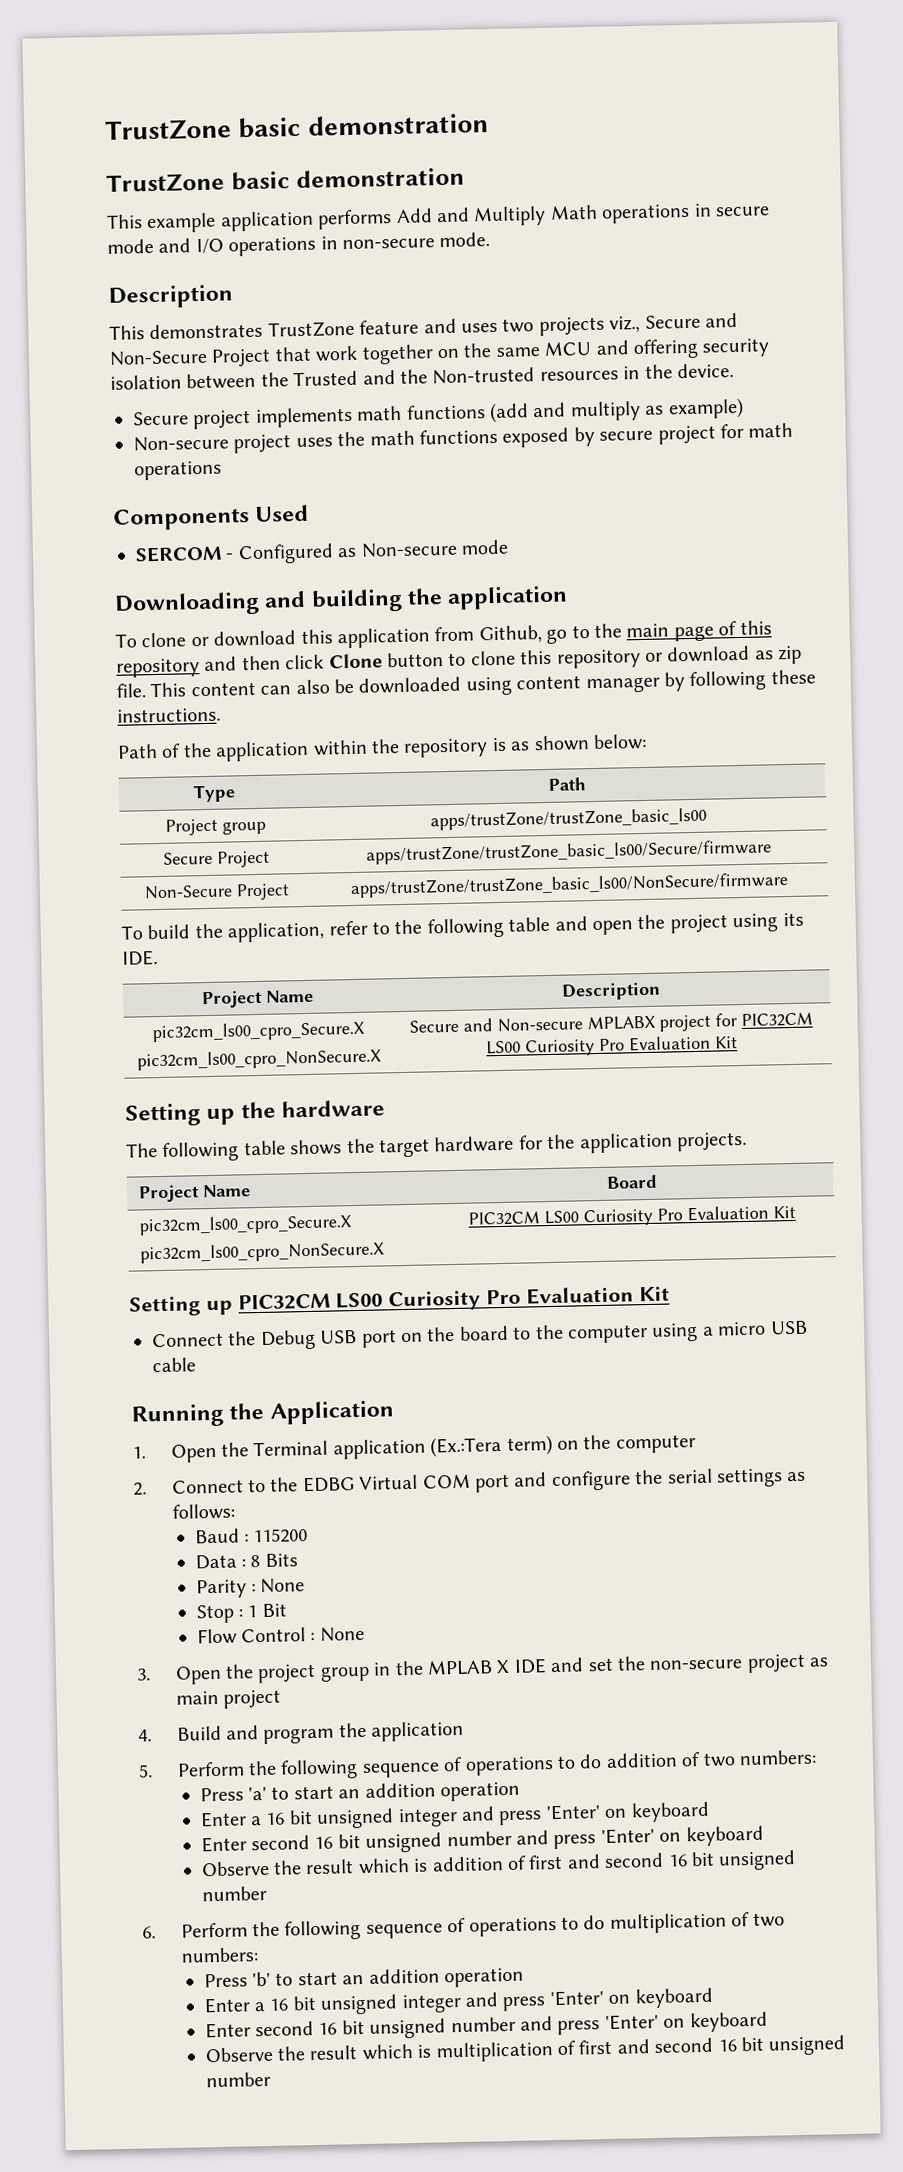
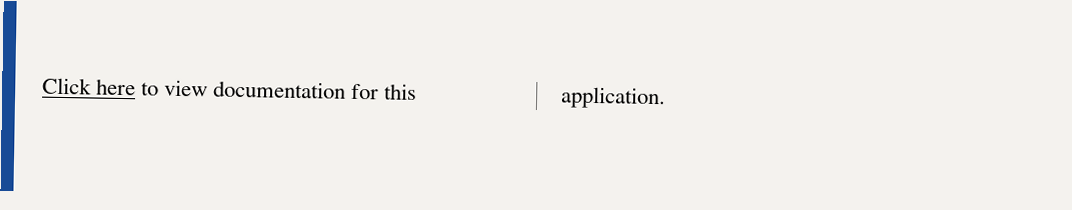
[105,113,489,141] [106,167,465,193] [106,203,770,234] [107,232,491,257] [108,284,233,309] [109,312,738,340] [109,338,771,368] [110,363,734,390] [133,397,744,430] [133,422,794,454] [134,460,222,481] [113,504,310,531] [135,539,509,565] [114,585,569,617] [115,620,772,649] [116,645,803,678] [116,669,816,698] [117,707,221,723] [117,733,647,762] [193,784,236,803] [548,777,586,791] [164,818,266,836] [429,807,707,831] [162,850,270,868] [366,839,772,865] [143,883,290,901] [350,872,789,899] [121,912,804,943] [122,950,158,966] [201,989,314,1009] [560,981,661,1001] [152,1020,365,1043] [137,1048,382,1071] [409,1012,813,1033] [486,1035,738,1057] [125,1099,386,1127] [126,1131,747,1162] [138,1184,252,1203] [605,1174,658,1189] [139,1214,353,1236] [140,1241,386,1264] [468,1205,796,1227] [129,1286,670,1317] [152,1320,808,1350] [152,1357,196,1373] [131,1400,394,1428] [132,1434,696,1463] [133,1468,807,1496] [171,1503,235,1520] [194,1528,309,1544] [194,1553,298,1570] [195,1578,306,1599] [195,1603,287,1624] [196,1626,365,1645] [136,1653,830,1685] [175,1689,281,1709] [138,1720,465,1745] [138,1749,817,1780] [199,1781,520,1802] [199,1801,710,1829] [200,1825,764,1853] [200,1850,797,1877] [201,1885,267,1902] [142,1912,785,1941] [180,1947,258,1963] [203,1967,524,1988] [203,1987,714,2015] [204,2011,768,2039] [204,2035,847,2063] [205,2071,271,2088] TrustZone basic demonstration // TrustZone basic demonstration // This example application performs Add and Multiply Math operations in secure mode and I/O operations in non-secure mode. // Description // This demonstrates TrustZone feature and uses two projects viz., Secure and Non-Secure Project that work together on the same MCU and offering security isolation between the Trusted and the Non-trusted resources in the device. // Secure project implements math functions (add and multiply as example) // Non-secure project uses the math functions exposed by secure project for math operations // Components Used // SERCOM - Configured as Non-secure mode // Downloading and building the application // To clone or download this application from Github, go to the main page of this repository and then click Clone button to clone this repository or download as zip file. This content can also be downloaded using content manager by following these instructions. // Path of the application within the repository is as shown below: // Type | Path // Project group | apps/trustZone/trustZone_basic_ls00 // Secure Project | apps/trustZone/trustZone_basic_ls00/Secure/firmware // Non-Secure Project | apps/trustZone/trustZone_basic_ls00/NonSecure/firmware // To build the application, refer to the following table and open the project using its IDE. // Project Name | Description // pic32cm_ls00_cpro_Secure.X // pic32cm_ls00_cpro_NonSecure.X | Secure and Non-secure MPLABX project for PIC32CM LS00 Curiosity Pro Evaluation Kit // Setting up the hardware // The following table shows the target hardware for the application projects. // Project Name | Board // pic32cm_ls00_cpro_Secure.X // pic32cm_ls00_cpro_NonSecure.X | PIC32CM LS00 Curiosity Pro Evaluation Kit // Setting up PIC32CM LS00 Curiosity Pro Evaluation Kit // Connect the Debug USB port on the board to the computer using a micro USB cable // Running the Application // 1. Open the Terminal application (Ex.:Tera term) on the computer // 2. Connect to the EDBG Virtual COM port and configure the serial settings as follows: // Baud : 115200 // Data : 8 Bits // Parity : None // Stop : 1 Bit // Flow Control : None // 3. Open the project group in the MPLAB X IDE and set the non-secure project as main project // 4. Build and program the application // 5. Perform the following sequence of operations to do addition of two numbers: // Press 'a' to start an addition operation // Enter a 16 bit unsigned integer and press 'Enter' on keyboard // Enter second 16 bit unsigned number and press 'Enter' on keyboard // Observe the result which is addition of first and second 16 bit unsigned number // 6. Perform the following sequence of operations to do multiplication of two numbers: // Press 'b' to start an addition operation // Enter a 16 bit unsigned integer and press 'Enter' on keyboard // Enter second 16 bit unsigned number and press 'Enter' on keyboard // Observe the result which is multiplication of first and second 16 bit unsigned number -> [42,77,666,110] Click here to view documentation for this application.

